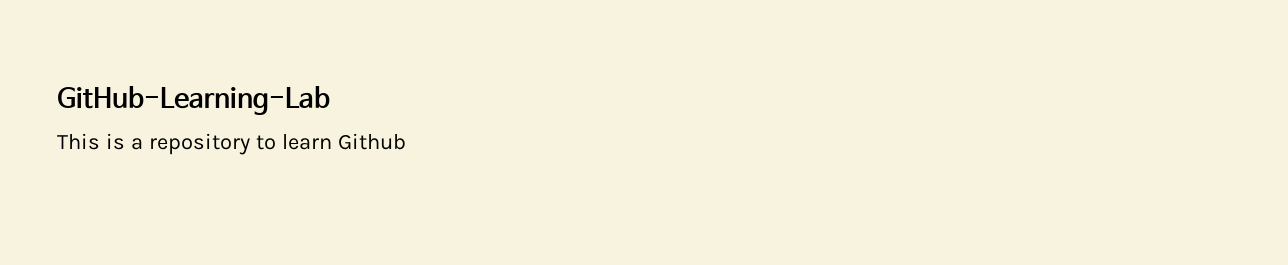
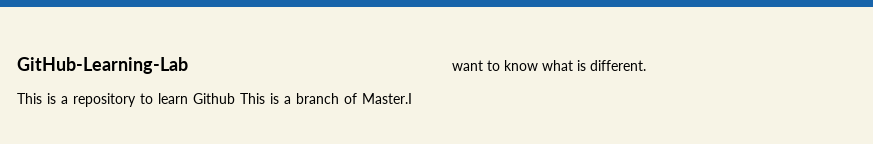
(406, 141) none -> [240,93,412,104] [452,60,646,71] This is a branch of Master.I want to know what is different.

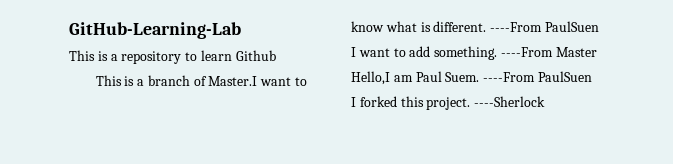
(235, 98) none -> (276, 55) //
(646, 65) none -> [490,21,599,32] [351,46,597,60] [351,71,592,85] [351,96,546,110] ----From PaulSuen // I want to add something. ----From Master // Hello,I am Paul Suem. ----From PaulSuen // I forked this project. ----Sherlock

